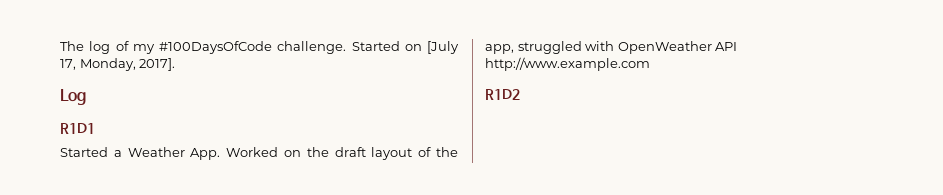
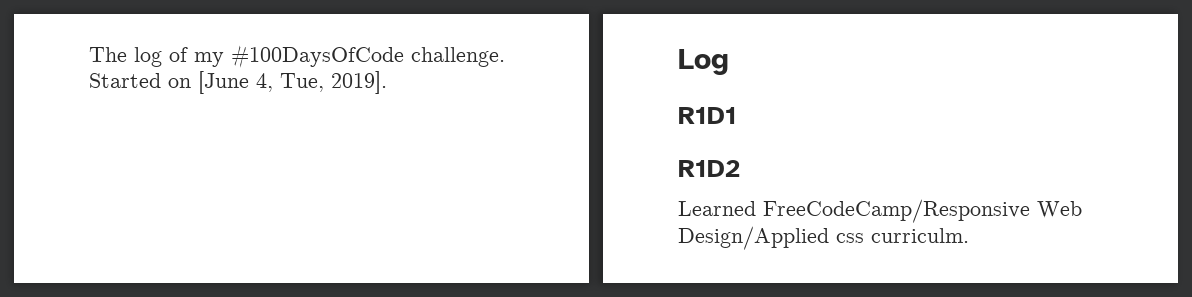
[427,41,459,54] [60,58,176,71] [60,89,86,105] [60,123,95,134] [60,147,459,160] [485,41,738,54] [485,57,650,71] [485,89,520,100] [July 17, Monday, 2017]. // Log // R1D1 // Started a Weather App. Worked on the draft layout of the app, struggled with OpenWeather API http://www.example.com // R1D2 -> [198,71,387,94] [678,49,729,75] [678,107,737,124] [678,160,740,177] [678,199,1082,223] [678,226,969,250] [June 4, Tue, 2019]. // Log // R1D1 // R1D2 // Learned FreeCodeCamp/Responsive Web Design/Applied css curriculm.

